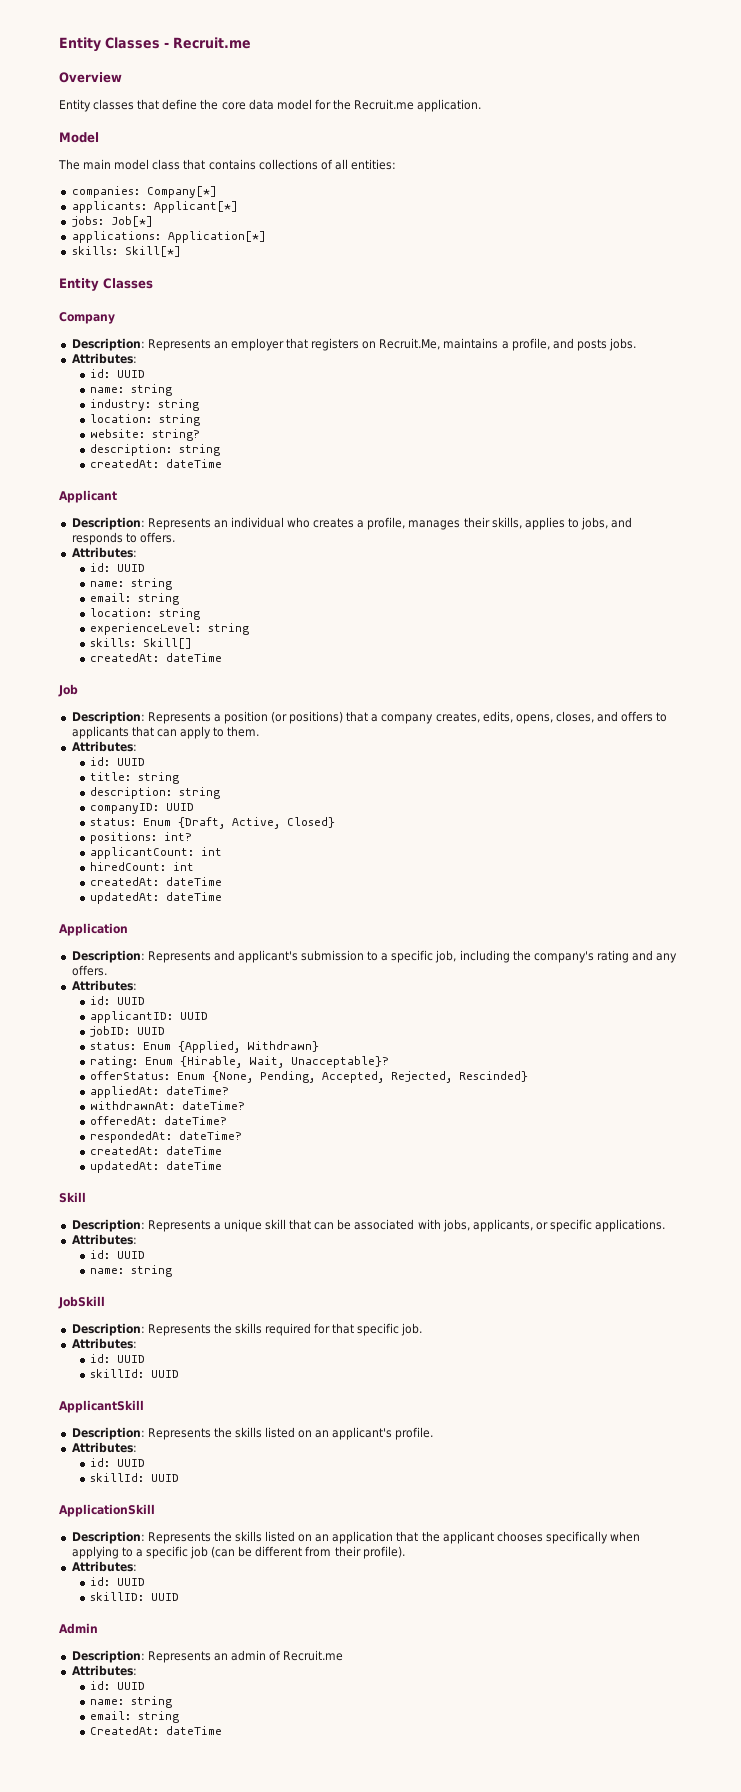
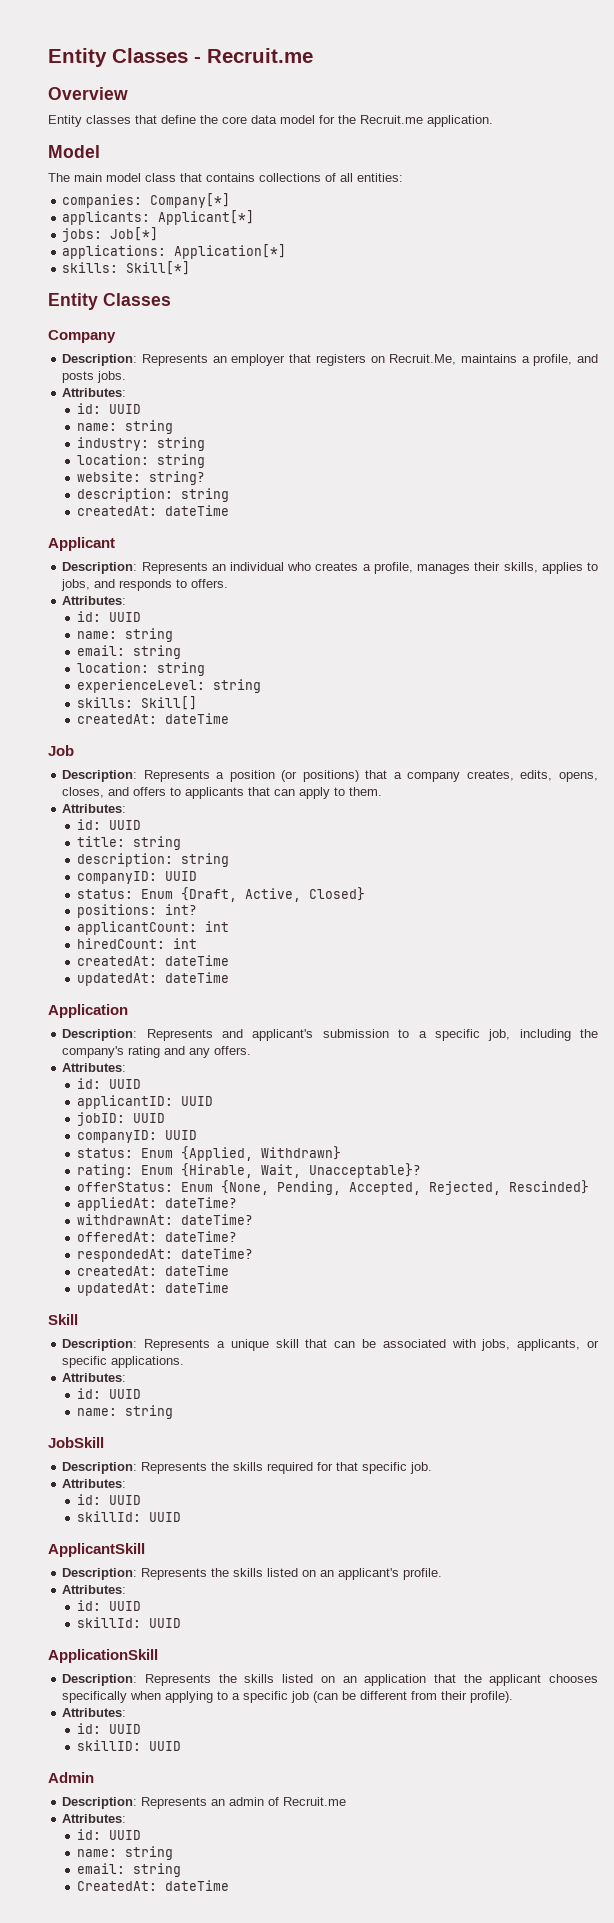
(166, 1031) none -> [77,1130,198,1143] // companyID: UUID

